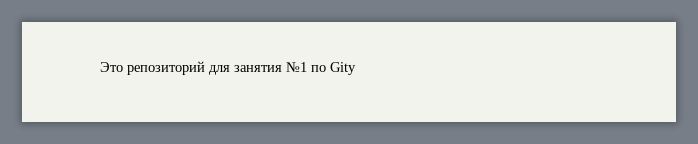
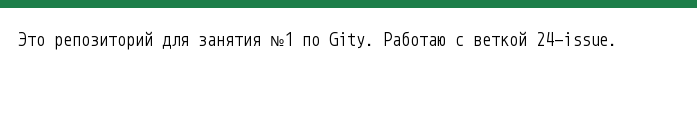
[330,62,356,75] Gitу -> [329,31,617,49] Gitу. Работаю с веткой 24-issue.

